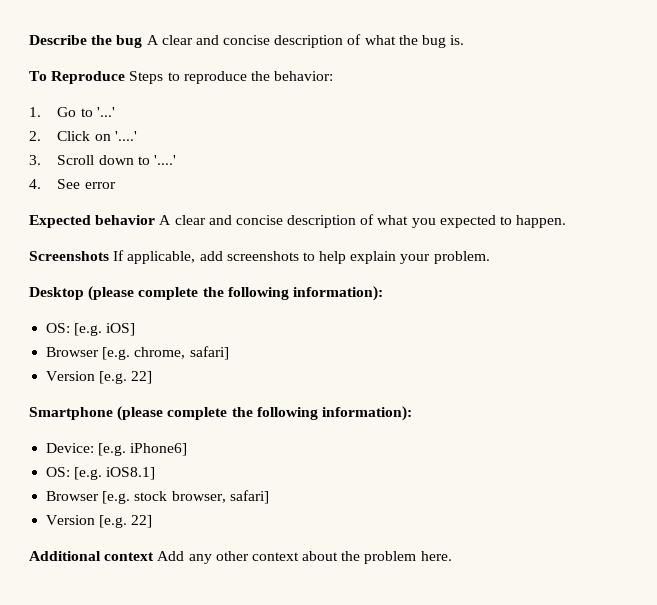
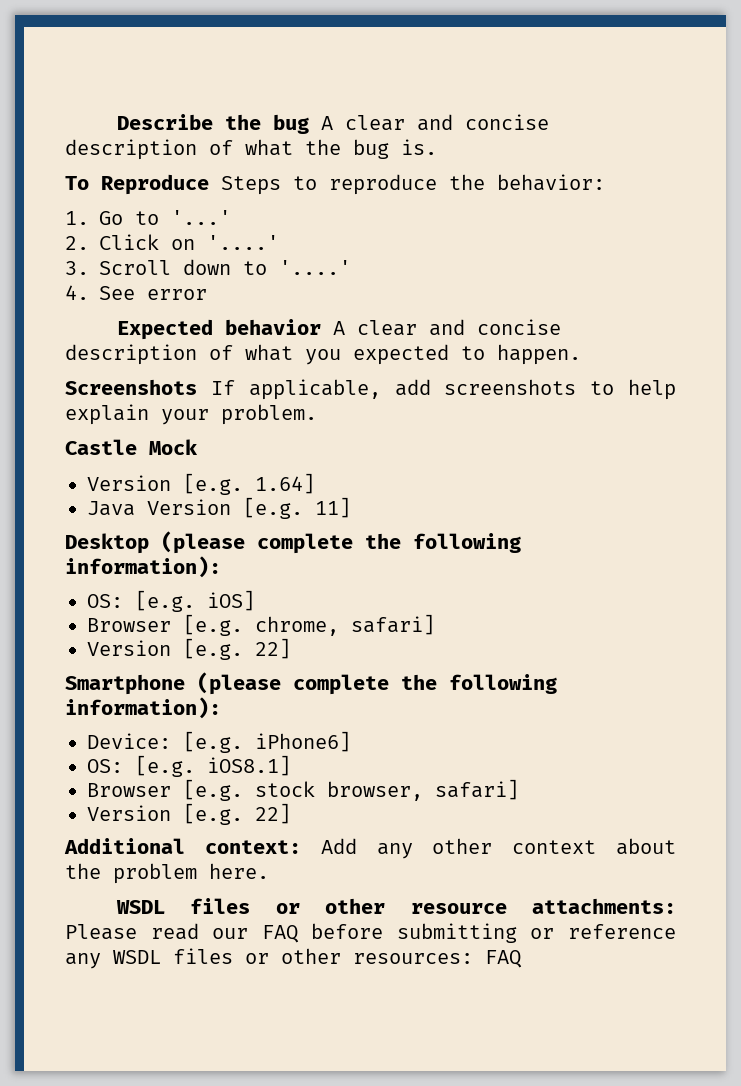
(490, 257) none -> [65,439,198,455] [87,473,315,495] [87,497,351,519] // Castle Mock // Version [e.g. 1.64] // Java Version [e.g. 11]
[104,552,155,561] context -> [204,840,301,854] context:
(452, 556) none -> [115,898,676,914] [65,923,676,943] [65,948,522,969] // WSDL files or other resource attachments: Please read our FAQ before submitting or reference any WSDL files or other resources: FAQ

